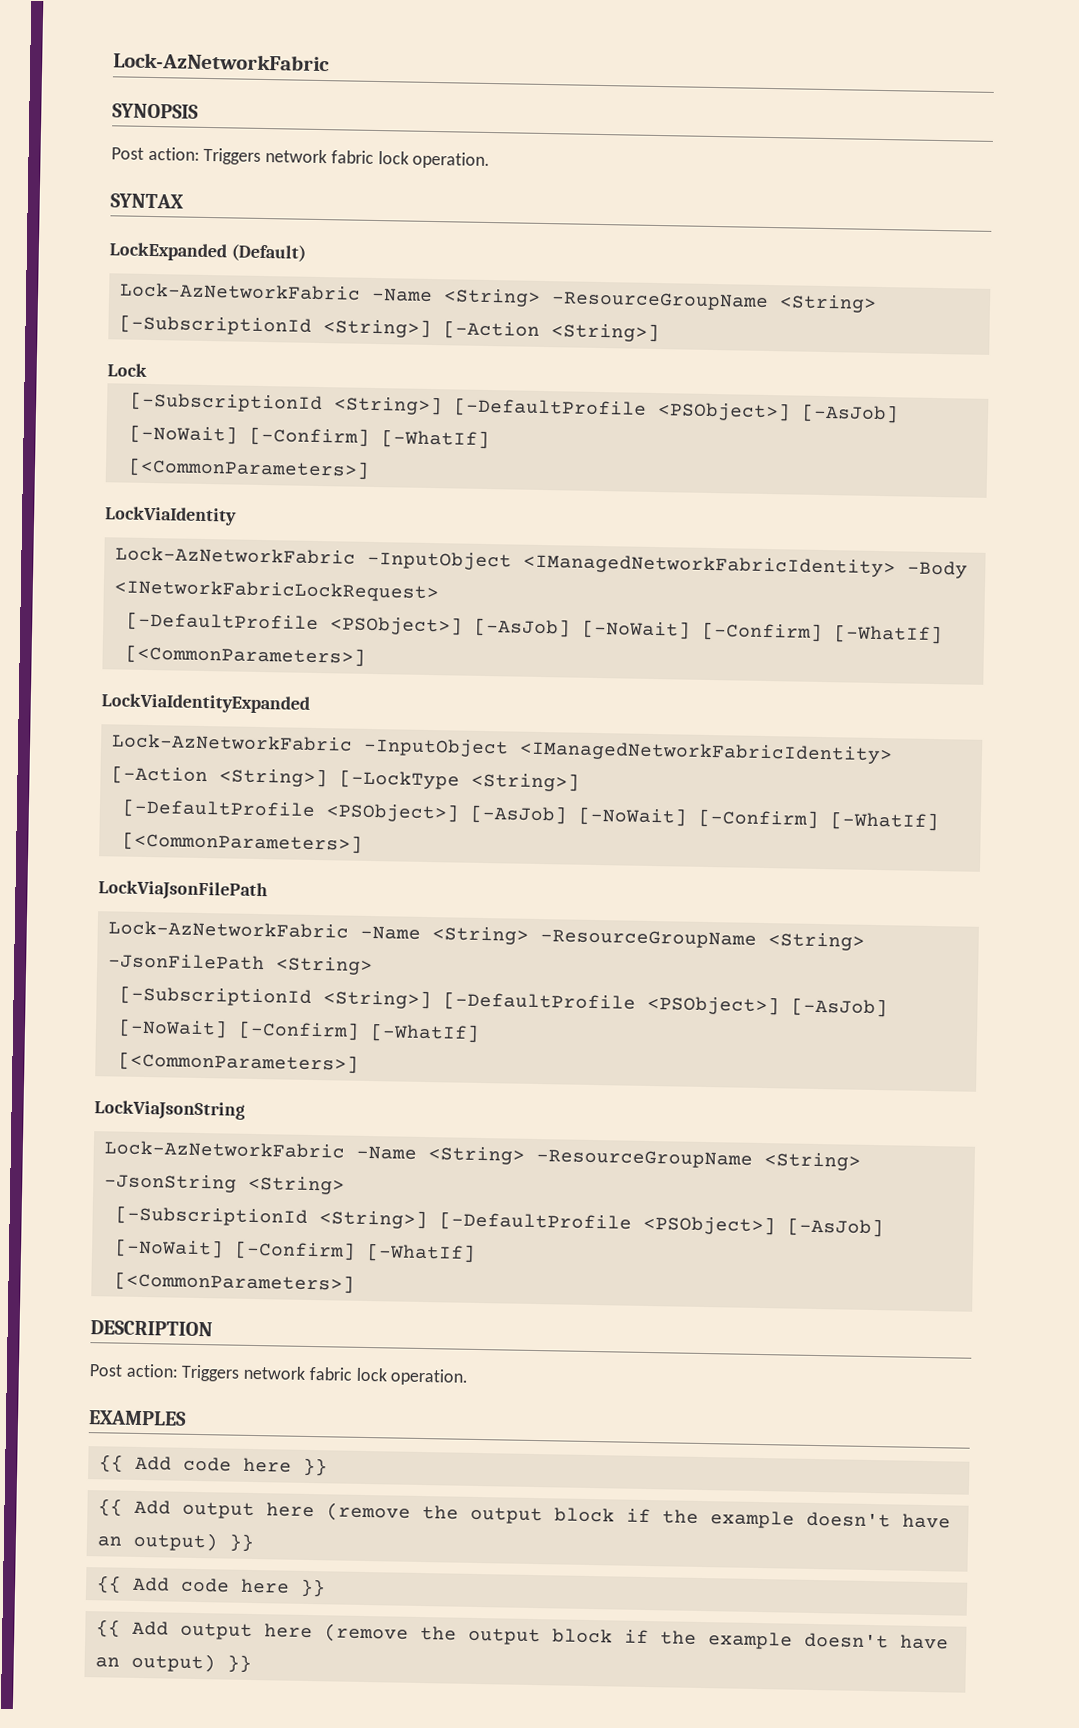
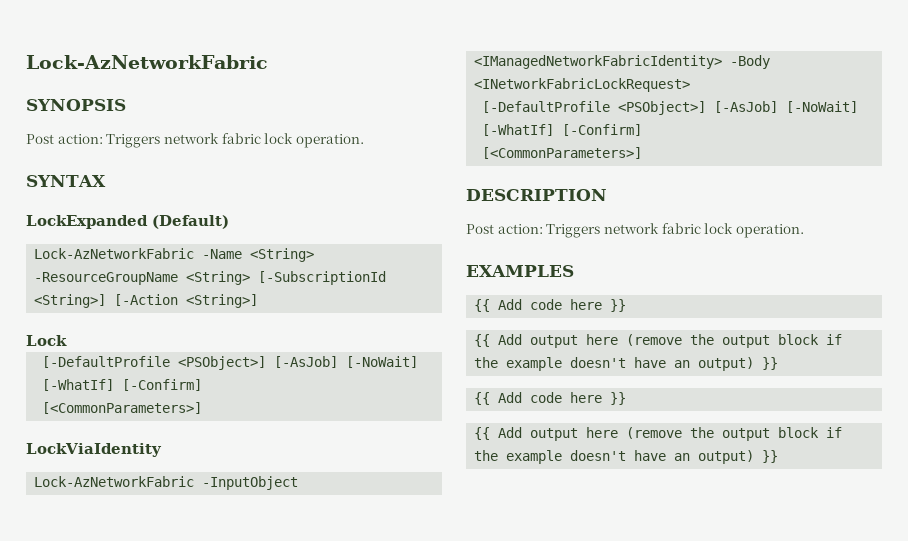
[129,391,899,424] [128,424,490,450] [-SubscriptionId <String>] [-DefaultProfile <PSObject>] [-AsJob] [-NoWait] [-Confirm] [-WhatIf] -> [42,356,419,370] [42,379,203,391] [-DefaultProfile <PSObject>] [-AsJob] [-NoWait] [-WhatIf] [-Confirm]
[701,621,943,645] [124,644,366,667] [101,693,310,714] [111,733,893,765] [110,765,580,792] [121,798,939,832] [121,831,363,854] [98,880,268,902] [107,920,865,951] [107,953,373,976] [118,985,888,1018] [117,1018,480,1043] [117,1051,359,1074] [94,1100,245,1121] [103,1140,861,1171] [103,1173,345,1195] [114,1205,884,1238] [113,1238,476,1263] [-Confirm] [-WhatIf] [<CommonParameters>] // LockViaIdentityExpanded // Lock-AzNetworkFabric -InputObject <IManagedNetworkFabricIdentity> [-Action <String>] [-LockType <String>] // [-DefaultProfile <PSObject>] [-AsJob] [-NoWait] [-Confirm] [-WhatIf] [<CommonParameters>] // LockViaJsonFilePath // Lock-AzNetworkFabric -Name <String> -ResourceGroupName <String> -JsonFilePath <String> // [-SubscriptionId <String>] [-DefaultProfile <PSObject>] [-AsJob] [-NoWait] [-Confirm] [-WhatIf] // [<CommonParameters>] // LockViaJsonString // Lock-AzNetworkFabric -Name <String> -ResourceGroupName <String> -JsonString <String> // [-SubscriptionId <String>] [-DefaultProfile <PSObject>] [-AsJob] [-NoWait] [-Confirm] [-WhatIf] -> [482,124,643,136] [-WhatIf] [-Confirm]

